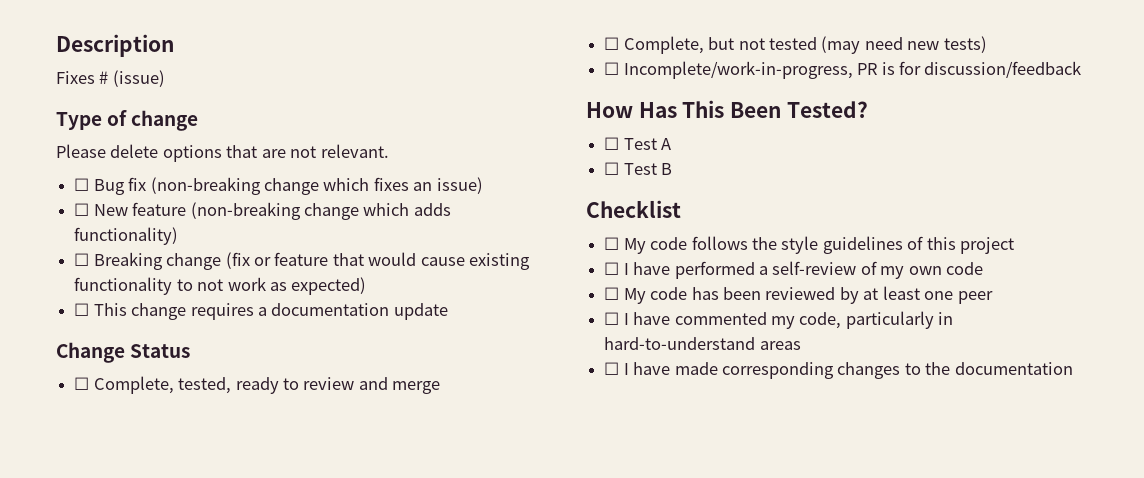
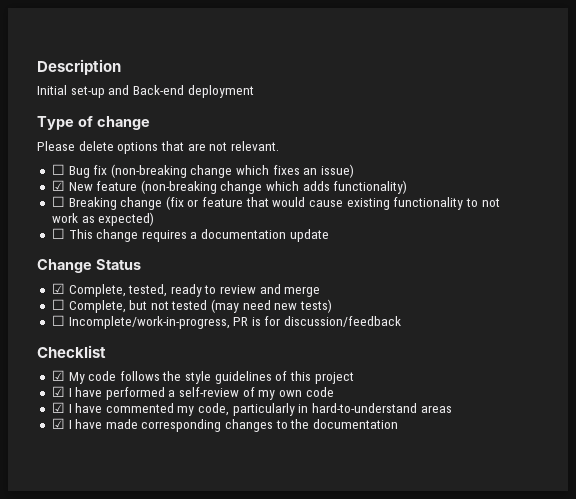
[56,70,165,87] Fixes # (issue) -> [37,85,254,98] Initial set-up and Back-end deployment
[74,203,90,216] ☐ -> [51,180,65,191] ☑
[74,377,90,390] ☐ -> [51,283,65,294] ☑
[586,100,868,118] [604,137,672,150] [604,162,673,175] // How Has This Been Tested? // ☐ Test A // ☐ Test B -> (402, 321) none
[604,237,620,250] ☐ -> [51,370,65,381] ☑
[604,262,620,275] ☐ -> [51,386,65,397] ☑
[604,286,993,304] [604,312,620,325] ☐ My code has been reviewed by at least one peer // ☐ -> [51,402,65,413] ☑
[604,362,620,375] ☐ -> [51,418,65,429] ☑

